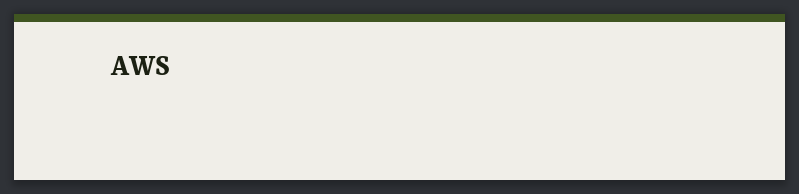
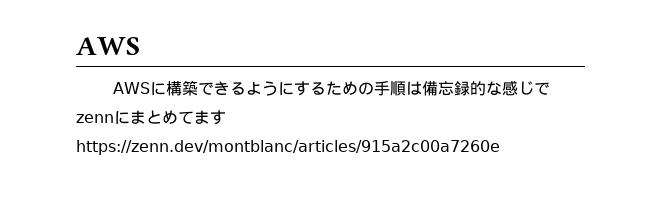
[110,56,170,75] AWS -> [76,37,140,55] [112,80,550,96] [76,110,226,125] [76,140,500,155] AWS // AWSに構築できるようにするための手順は備忘録的な感じでzennにまとめてますhttps://zenn.dev/montblanc/articles/915a2c00a7260e

